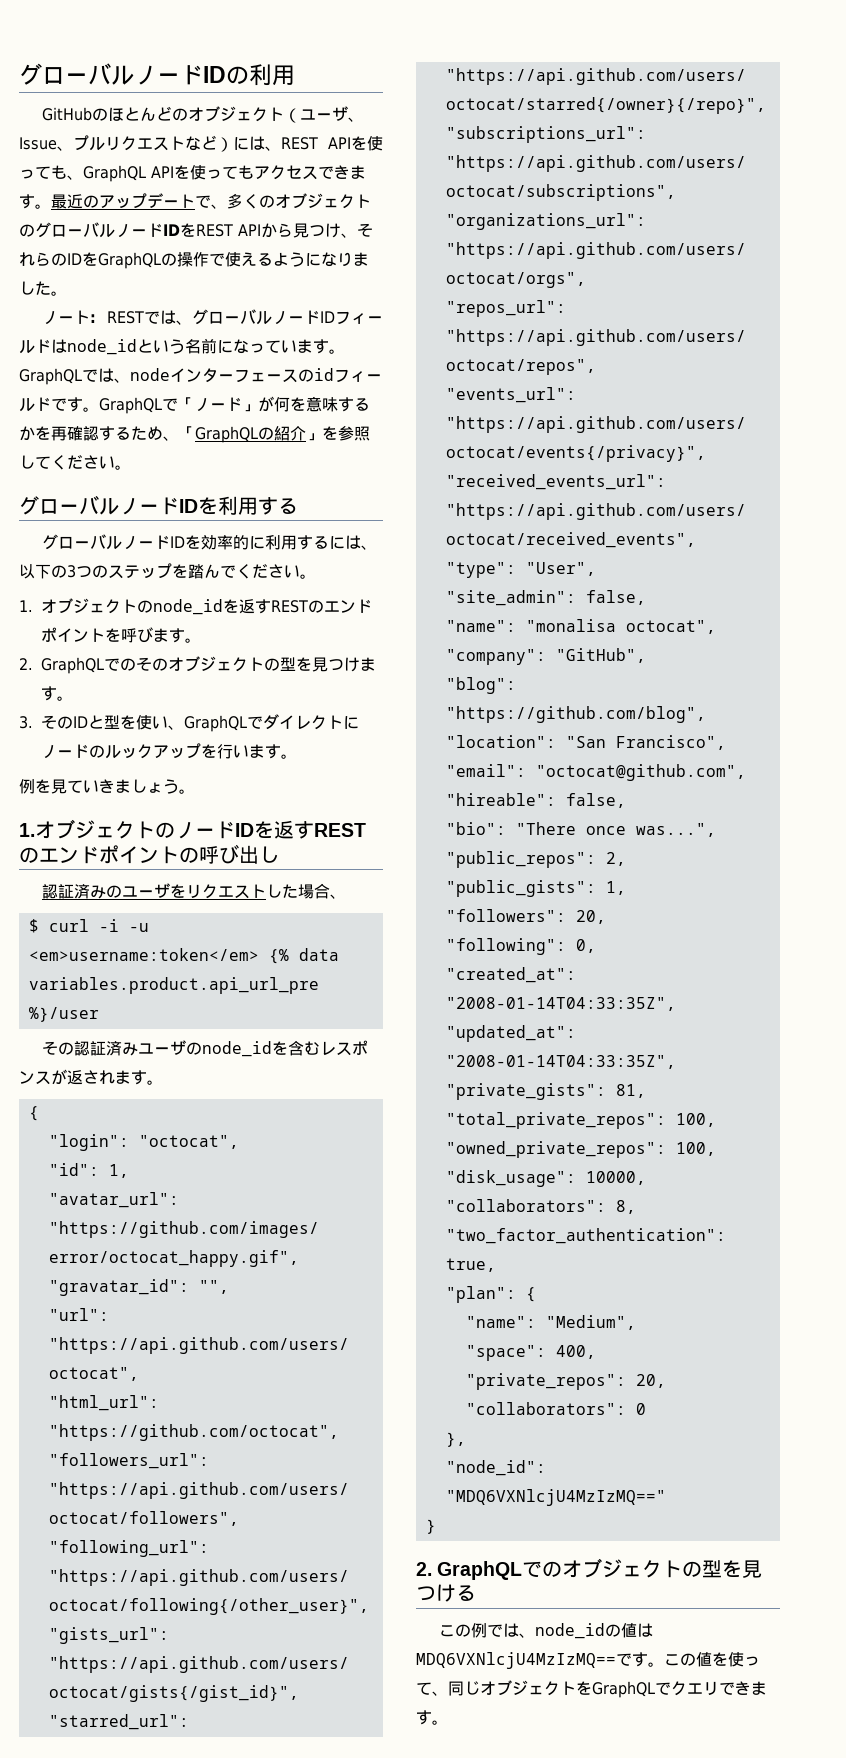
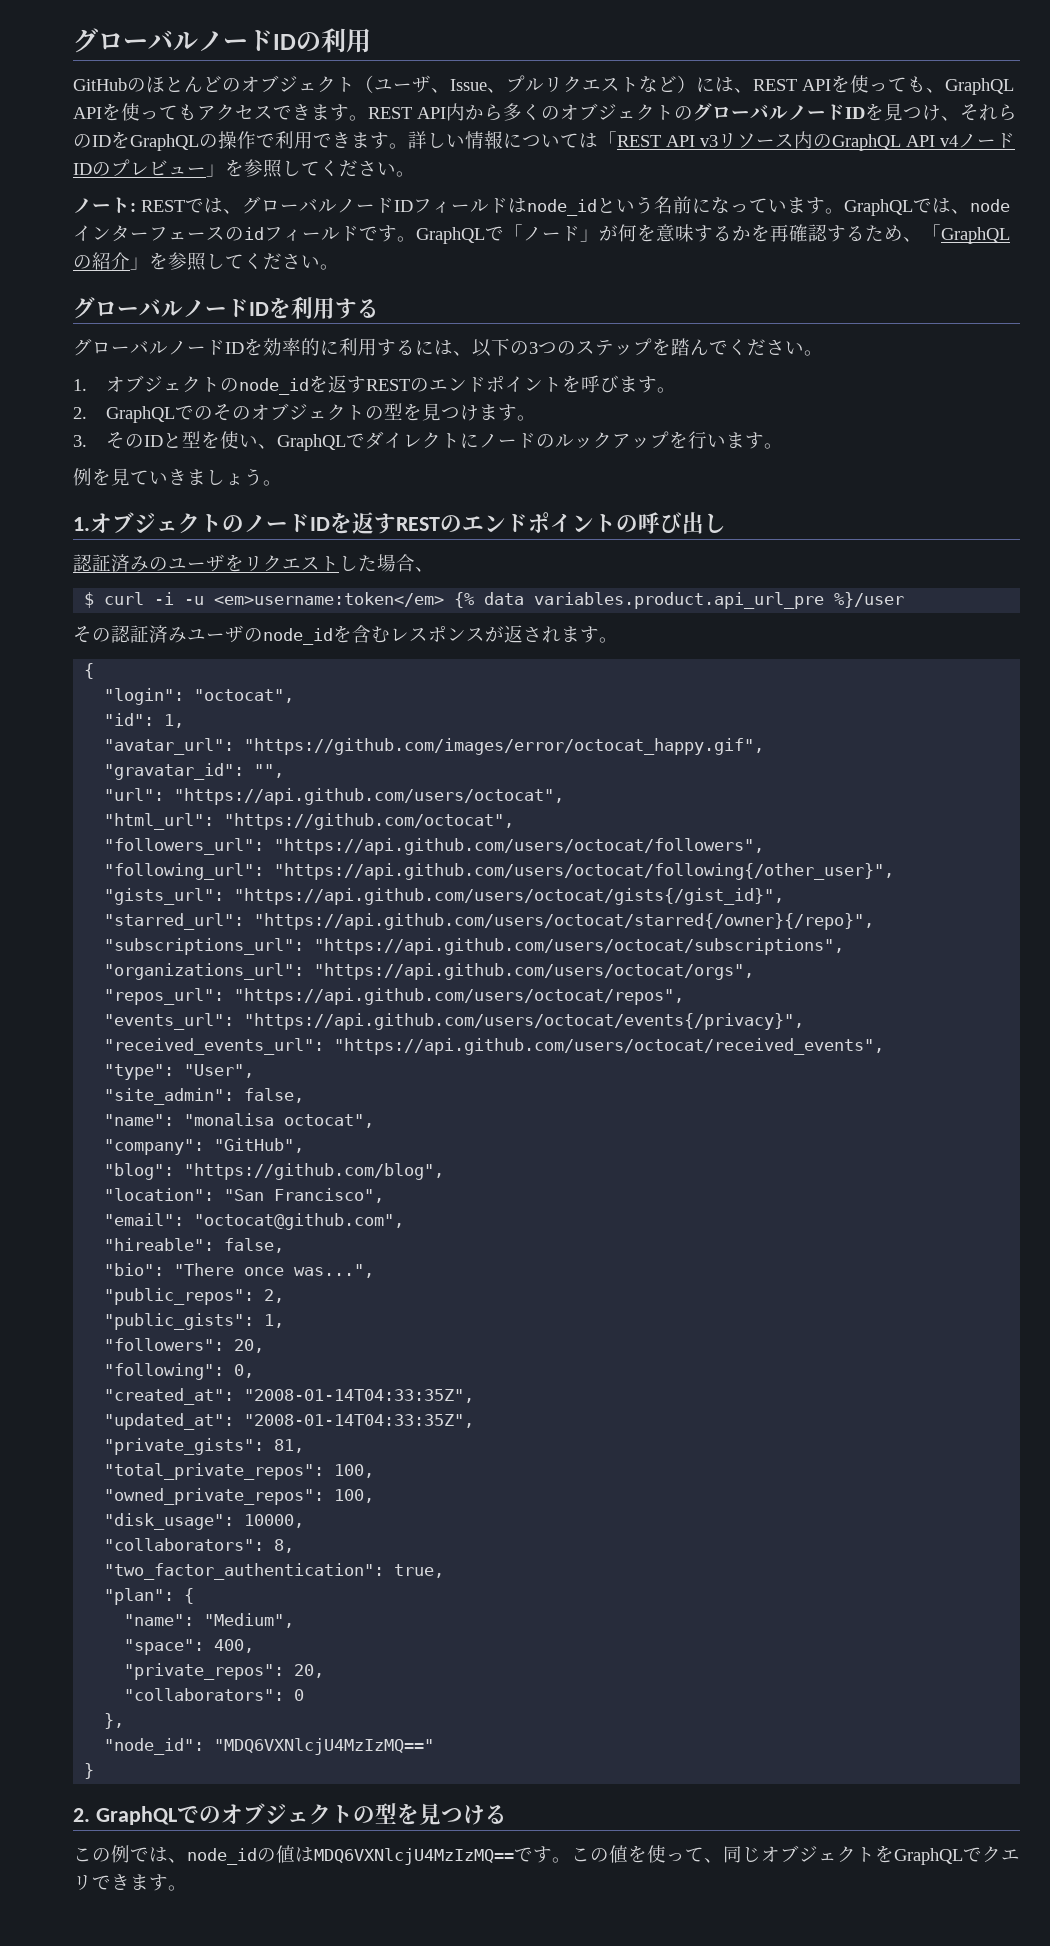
[51,193,227,209] 最近のアップデートで、 -> [368,103,503,121] REST API内から
[196,223,293,238] REST APIから -> (884, 112) none
[225,252,369,267] [19,281,51,295] 使えるようになりました -> [275,130,1015,151] [73,159,396,178] 利用できます。詳しい情報については「REST API v3リソース内のGraphQL API v4ノードIDのプレビュー」を参照してください

